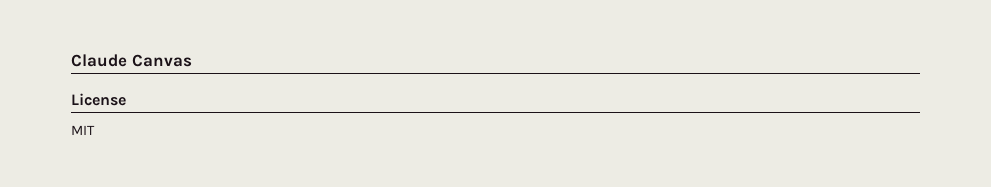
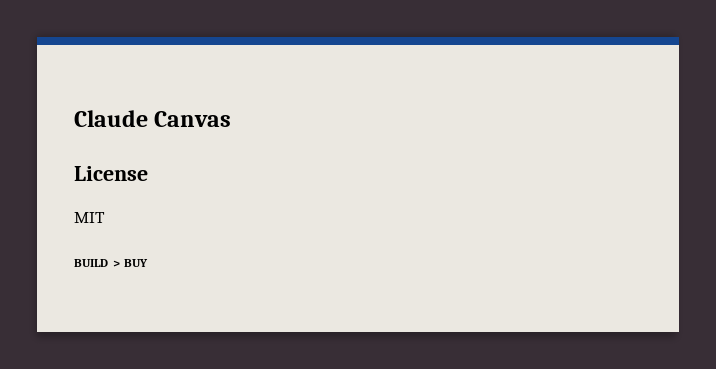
(95, 130) none -> [74,259,149,267] // BUILD > BUY

